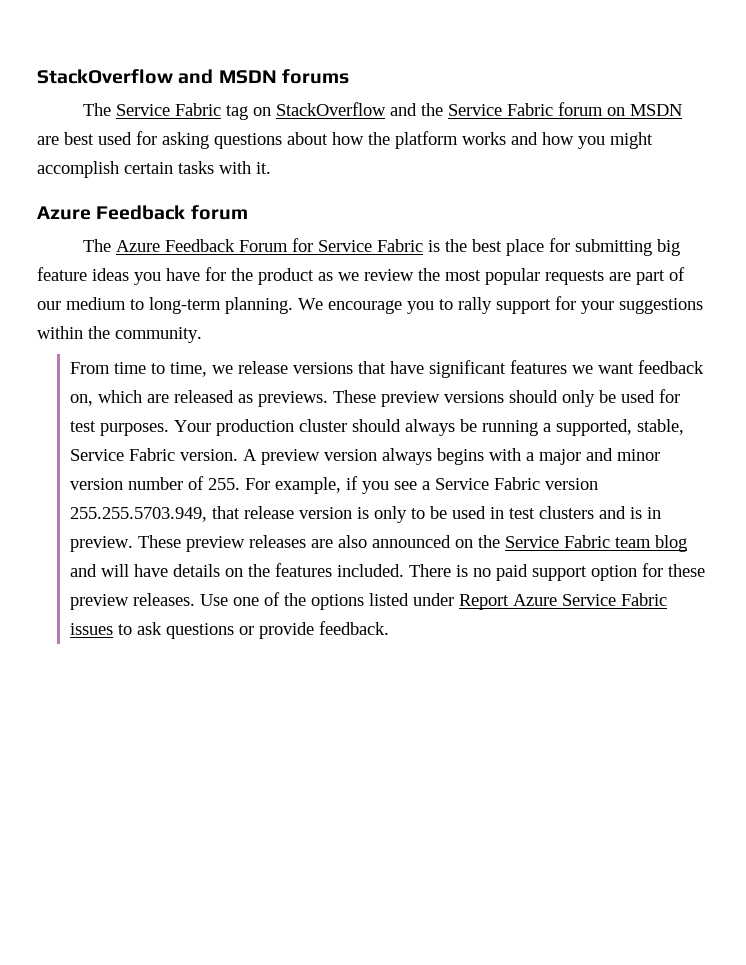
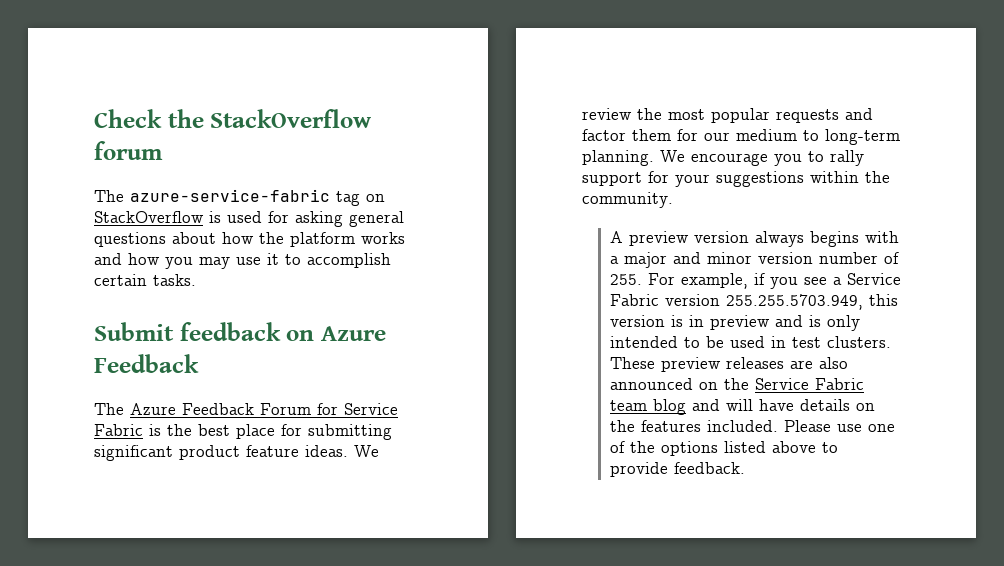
[37,69,349,84] [83,103,222,116] StackOverflow and MSDN forums // The Service Fabric -> [94,109,372,128] [94,141,163,160] [94,189,330,202] Check the StackOverflow forum // The azure-service-fabric
[390,102,683,116] [37,132,94,145] and the Service Fabric forum on MSDN are best -> [209,211,221,223] is
(209, 140) none -> [349,211,404,227] general
[610,132,653,149] [37,161,271,178] [37,205,248,220] might accomplish certain tasks with it. // Azure Feedback forum -> [199,253,391,269] [94,274,196,286] [94,322,386,341] [94,354,199,373] may use it to accomplish certain tasks. // Submit feedback on Azure Feedback
[657,239,681,256] [37,267,359,285] big feature ideas you have for the product as we -> [94,445,379,461] significant product feature ideas. We
[609,267,685,285] are part of -> [845,108,873,120] [582,129,698,141] and factor them for
[69,360,704,378] [69,389,680,407] [69,419,684,436] [69,448,238,461] From time to time, we release versions that have significant features we want feedback on, which are released as previews. These preview versions should only be used for test purposes. Your production cluster should always be running a supported, stable, Service Fabric version. -> (673, 200) none
[211,506,407,523] that release version is only -> [868,294,898,306] [609,315,860,331] [609,336,678,348] this version is in preview and is only intended
[538,506,661,519] [69,536,133,552] clusters and is in preview. -> [826,336,891,348] clusters.
[408,563,705,581] [69,593,228,610] There is no paid support option for these preview releases. Use -> [783,420,862,432] Please use
[412,593,667,610] [69,622,254,639] under Report Azure Service Fabric issues to ask questions or -> [771,441,838,453] above to

